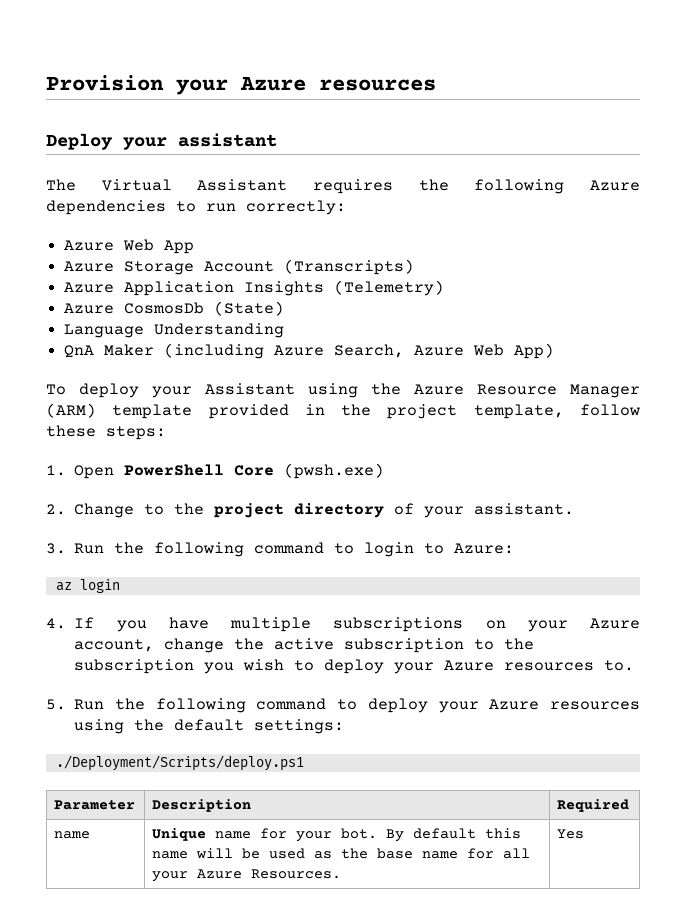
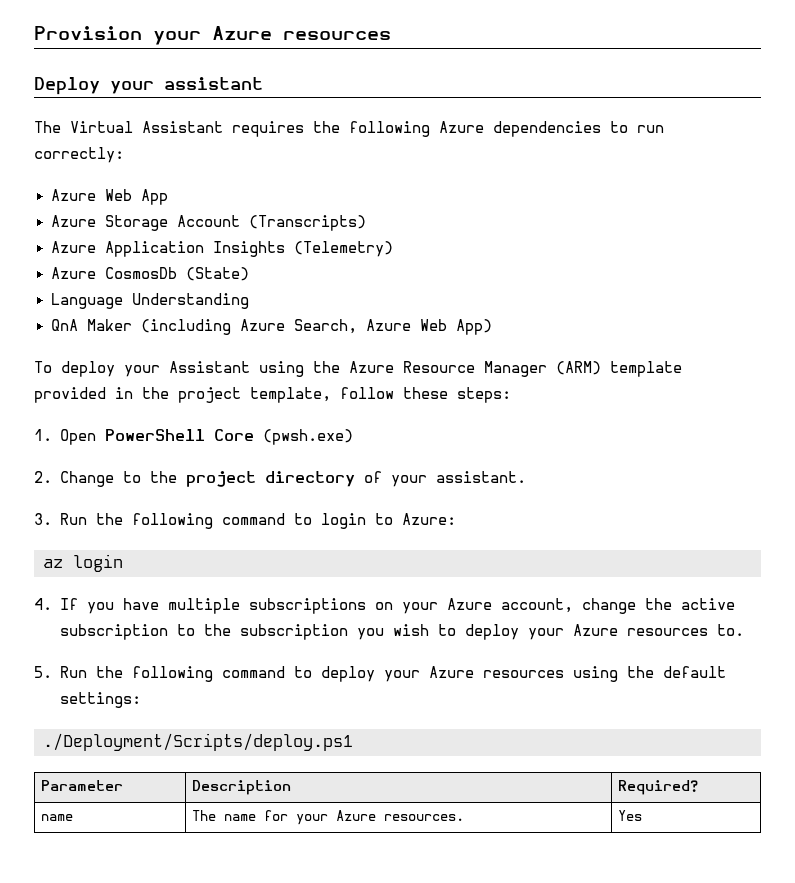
[557,799,630,812] Required -> [617,780,698,795] Required?
[152,828,207,841] Unique -> [191,810,216,821] The
[341,828,522,842] [152,848,531,859] [152,869,342,882] bot. By default this name will be used as the base name for all your Azure Resources. -> [335,810,464,821] Azure resources.

